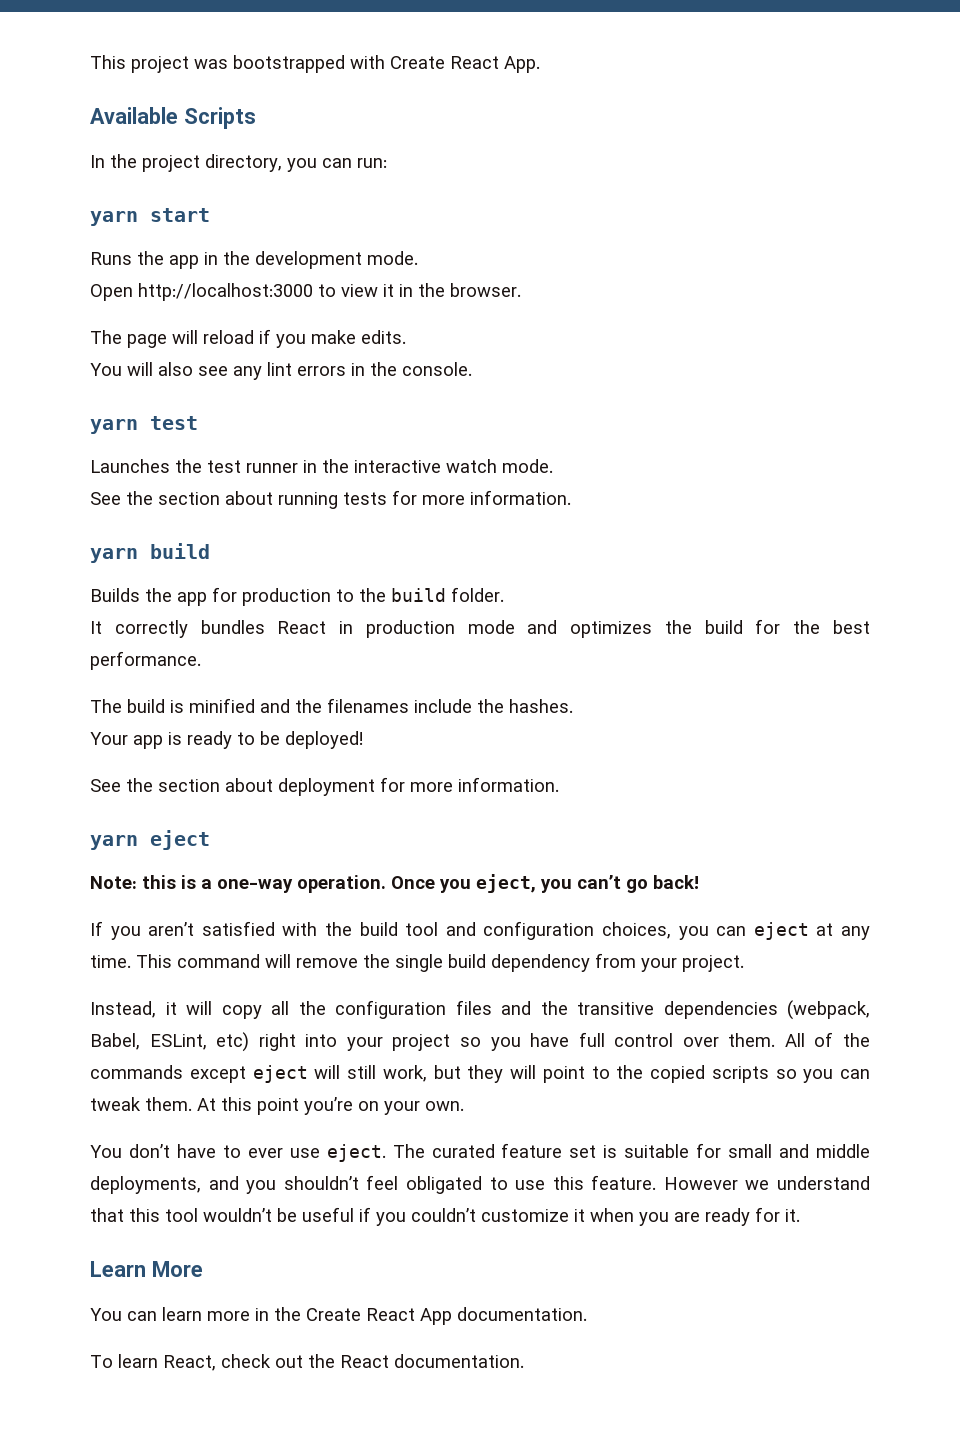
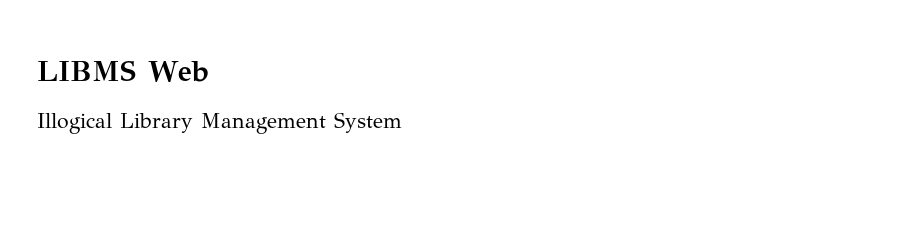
[90,55,540,73] [90,107,256,129] [90,154,387,172] [90,208,210,226] [90,251,418,269] [90,283,521,301] [90,329,406,348] [90,362,472,380] [90,416,198,434] [90,459,553,473] [90,490,571,509] [90,543,210,563] [90,587,504,606] [90,619,870,638] [90,651,201,670] [90,698,573,713] [90,731,363,749] [90,777,559,796] [90,830,210,850] [90,874,699,893] [90,921,871,940] [90,953,744,972] [90,1000,870,1020] [90,1032,870,1052] [90,1065,870,1083] [90,1097,464,1115] [90,1143,870,1162] [90,1175,870,1194] [90,1207,800,1226] [90,1261,203,1277] [90,1307,587,1325] [90,1354,524,1371] This project was bootstrapped with Create React App. // Available Scripts // In the project directory, you can run: // yarn start // Runs the app in the development mode. // Open http://localhost:3000 to view it in the browser. // The page will reload if you make edits. // You will also see any lint errors in the console. // yarn test // Launches the test runner in the interactive watch mode. // See the section about running tests for more information. // yarn build // Builds the app for production to the build folder. // It correctly bundles React in production mode and optimizes the build for the best performance. // The build is minified and the filenames include the hashes. // Your app is ready to be deployed! // See the section about deployment for more information. // yarn eject // Note: this is a one-way operation. Once you eject, you can’t go back! // If you aren’t satisfied with the build tool and configuration choices, you can eject at any time. This command will remove the single build dependency from your project. // Instead, it will copy all the configuration files and the transitive dependencies (webpack, Babel, ESLint, etc) right into your project so you have full control over them. All of the commands except eject will still work, but they will point to the copied scripts so you can tweak them. At this point you’re on your own. // You don’t have to ever use eject. The curated feature set is suitable for small and middle deployments, and you shouldn’t feel obligated to use this feature. However we understand that this tool wouldn’t be useful if you couldn’t customize it when you are ready for it. // Learn More // You can learn more in the Create React App documentation. // To learn React, check out the React documentation. -> [37,60,209,82] [37,112,402,134] LIBMS Web // Illogical Library Management System

